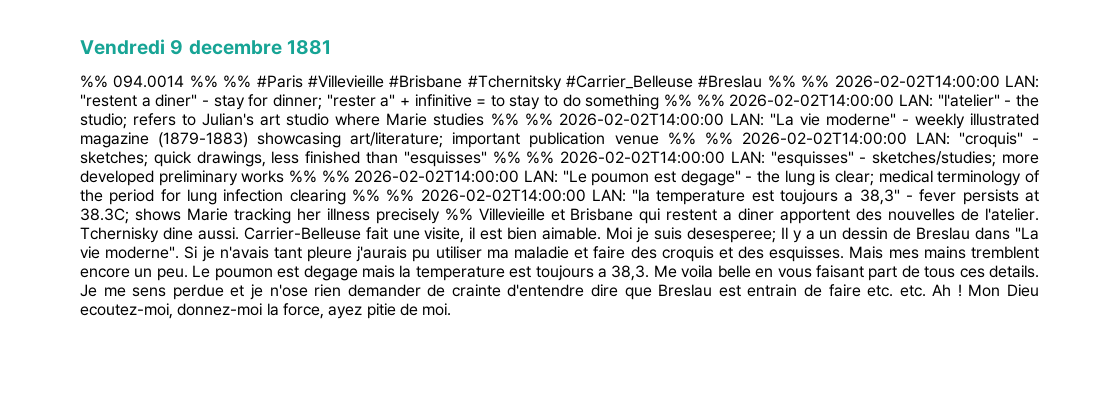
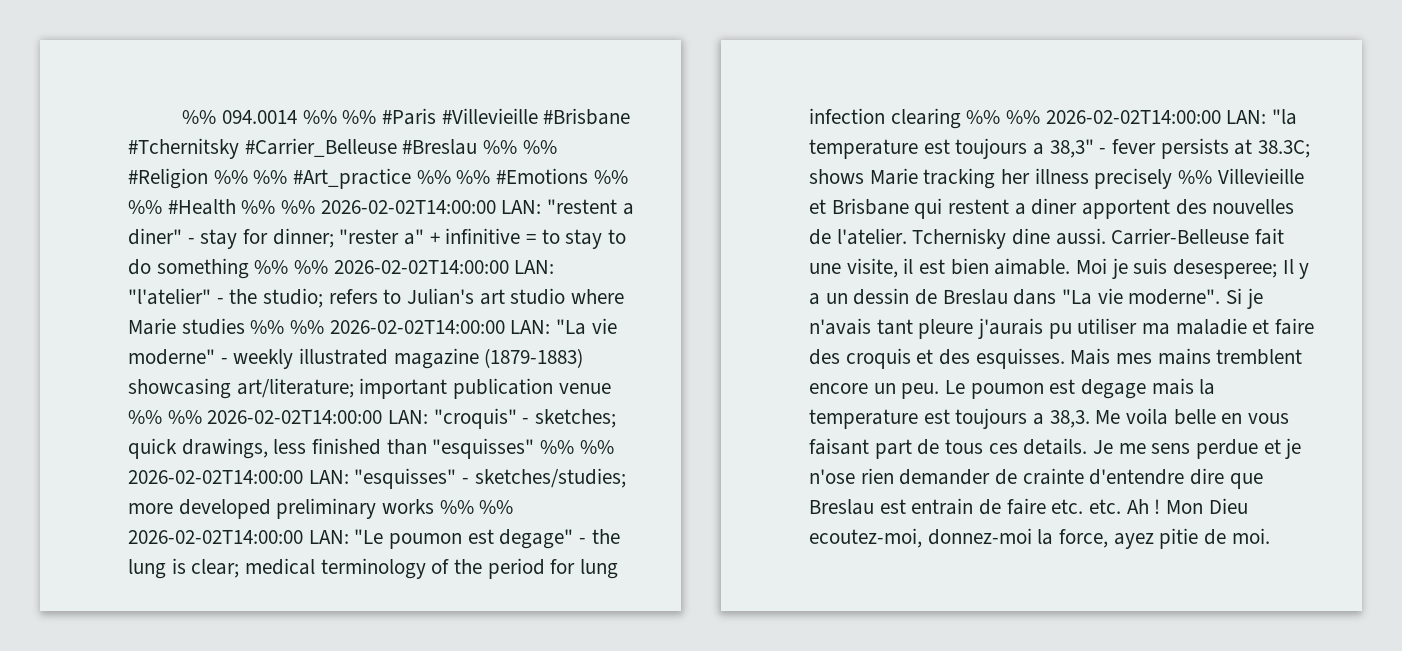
[80,39,331,55] Vendredi 9 decembre 1881 // -> (182, 117) none
(830, 81) none -> [128,168,628,189] [128,199,316,215] #Religion %% %% #Art_practice %% %% #Emotions %% %% #Health %% %%

